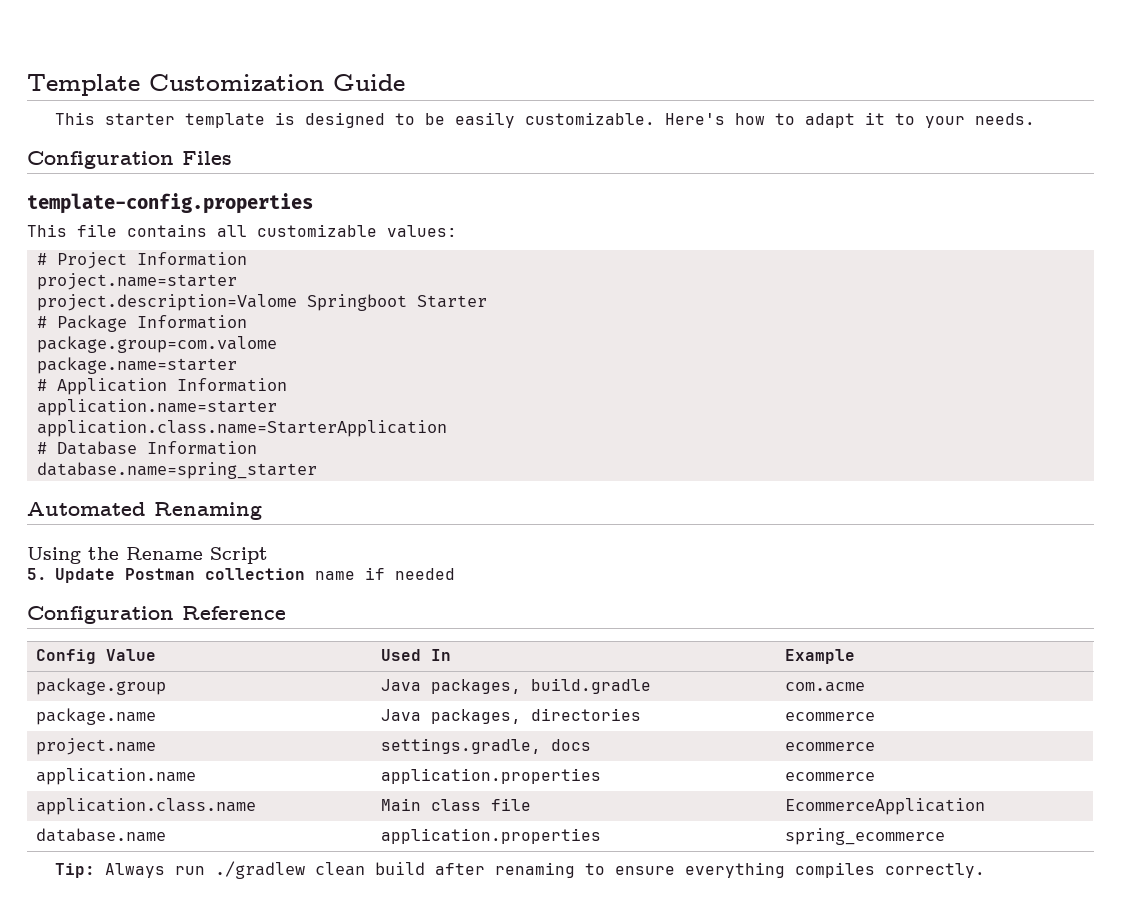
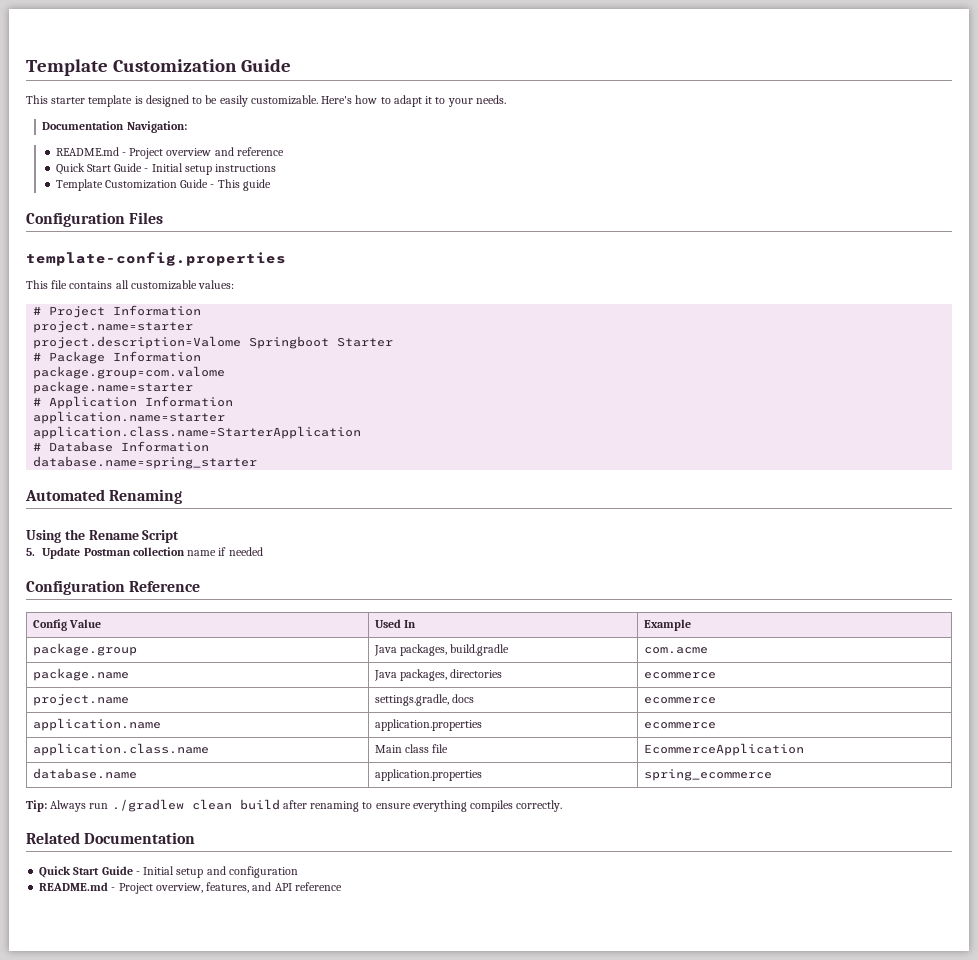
(1036, 119) none -> [42,121,187,133] [55,147,284,159] [55,163,277,175] [55,179,271,191] // Documentation Navigation: // README.md - Project overview and reference // Quick Start Guide - Initial setup instructions // Template Customization Guide - This guide
(986, 870) none -> [26,832,196,844] [39,866,298,878] [39,882,342,894] // Related Documentation // Quick Start Guide - Initial setup and configuration // README.md - Project overview, features, and API reference

